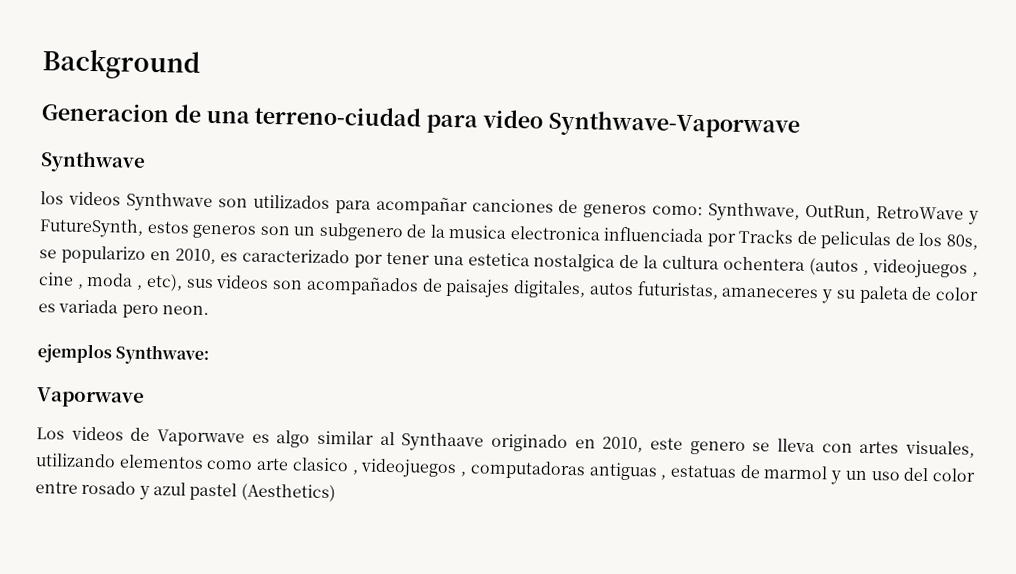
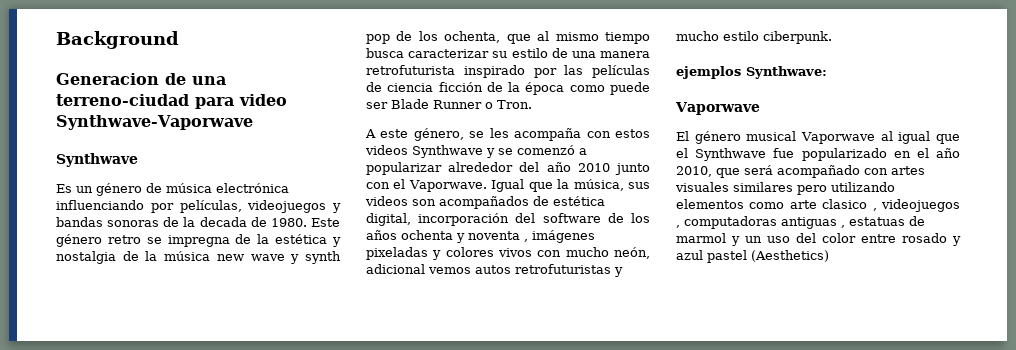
[40,191,980,225] [39,218,978,250] [39,245,979,279] [38,272,183,292] los videos Synthwave son utilizados para acompañar canciones de generos como: Synthwave, OutRun, RetroWave y FutureSynth, estos generos son un subgenero de la musica electronica influenciada por Tracks de peliculas de los 80s, se popularizo en 2010, es caracterizado por tener una estetica nostalgica de la cultura ochentera (autos , videojuegos , cine , moda , etc), -> [56,183,289,196] [56,200,341,213] [56,217,340,227] [56,234,341,247] [56,251,341,264] [366,31,650,44] [366,48,650,58] [366,65,650,78] [366,82,650,95] [366,99,532,109] [365,128,650,141] [365,145,587,158] [366,162,650,175] [366,179,624,192] Es un género de música electrónica influenciando por películas, videojuegos y bandas sonoras de la decada de 1980. Este género retro se impregna de la estética y nostalgia de la música new wave y synth pop de los ochenta, que al mismo tiempo busca caracterizar su estilo de una manera retrofuturista inspirado por las películas de ciencia ficción de la época como puede ser Blade Runner o Tron. // A este género, se les acompaña con estos videos Synthwave y se comenzó a popularizar alrededor del año 2010 junto con el Vaporwave. Igual que la música,
[445,278,979,304] [38,299,209,319] [37,343,210,366] [36,387,145,408] [36,426,975,458] paisajes digitales, autos futuristas, amaneceres y su paleta de color es variada pero neon. // ejemplos Synthwave: // Vaporwave // Los videos de Vaporwave es algo similar al Synthaave originado en 2010, este genero se lleva con artes visuales, -> [553,196,605,206] [366,213,650,226] [366,230,595,243] [366,247,650,260] [366,264,623,277] [676,31,832,44] [676,66,827,79] [675,102,760,115] [676,131,960,144] [676,148,960,161] [676,165,925,178] [675,182,827,195] estética digital, incorporación del software de los años ochenta y noventa , imágenes pixeladas y colores vivos con mucho neón, adicional vemos autos retrofuturistas y mucho estilo ciberpunk. // ejemplos Synthwave: // Vaporwave // El género musical Vaporwave al igual que el Synthwave fue popularizado en el año 2010, que será acompañado con artes visuales similares pero

